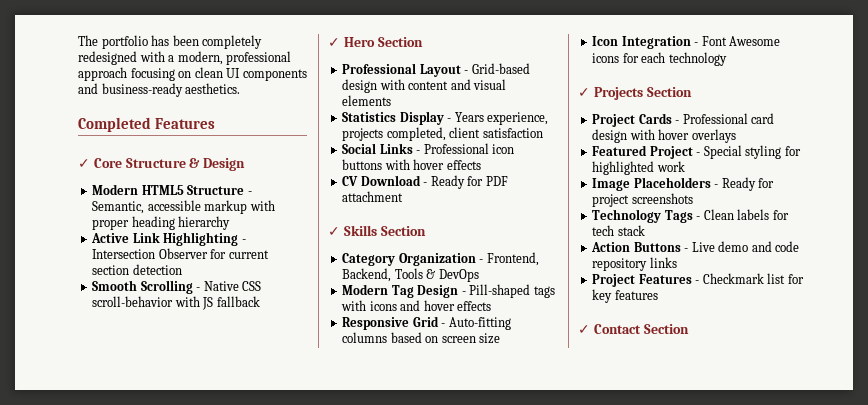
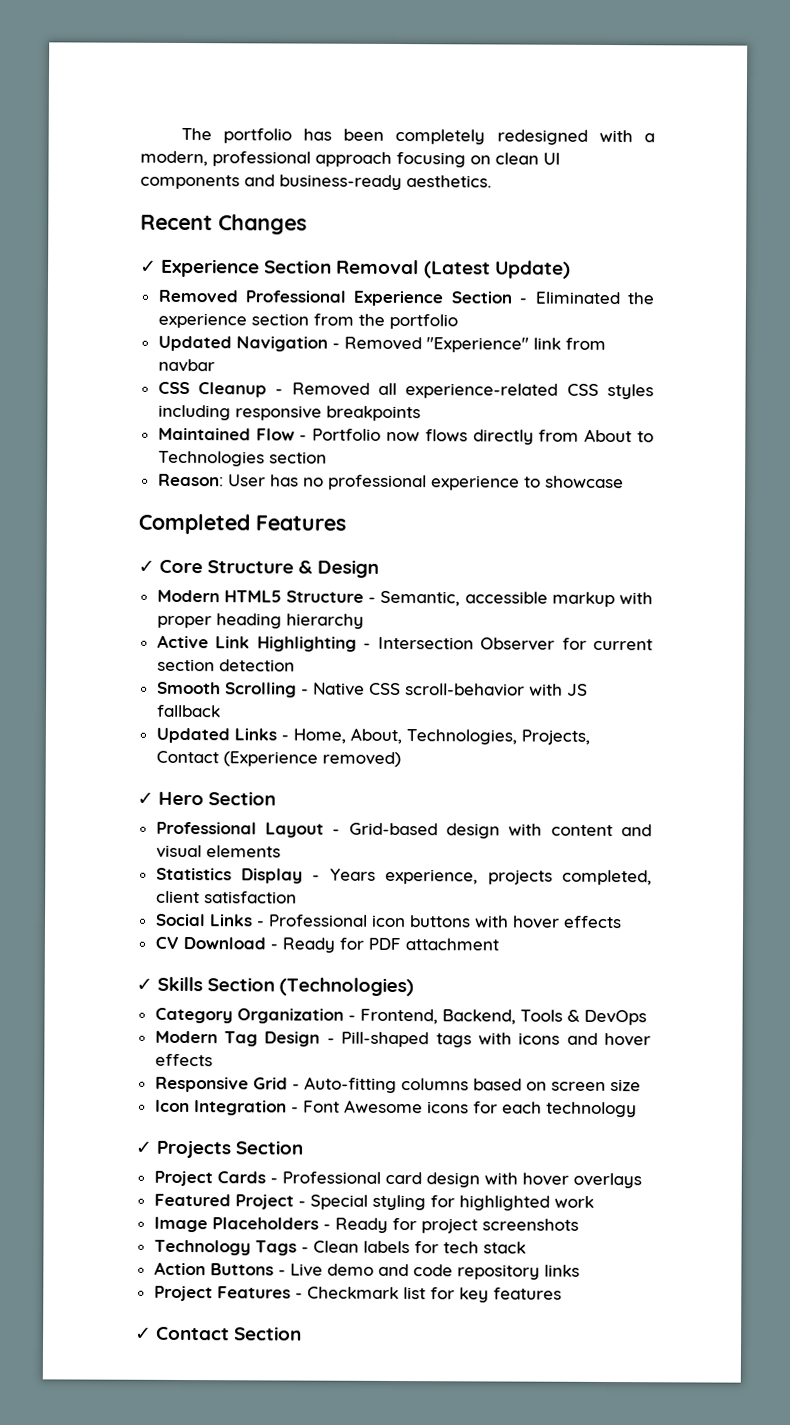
(241, 88) none -> [140,214,307,235] [140,258,571,279] [157,289,654,307] [157,312,458,330] [157,335,606,353] [157,358,215,373] [157,381,654,400] [157,404,421,422] [157,427,655,445] [157,450,327,467] [157,473,624,491] // Recent Changes // ✓ Experience Section Removal (Latest Update) // Removed Professional Experience Section - Eliminated the experience section from the portfolio // Updated Navigation - Removed "Experience" link from navbar // CSS Cleanup - Removed all experience-related CSS styles including responsive breakpoints // Maintained Flow - Portfolio now flows directly from About to Technologies section // Reason: User has no professional experience to showcase
(260, 301) none -> [155,727,590,745] [155,750,401,768] // Updated Links - Home, About, Technologies, Projects, Contact (Experience removed)
(426, 231) none -> [279,977,415,997] (Technologies)

